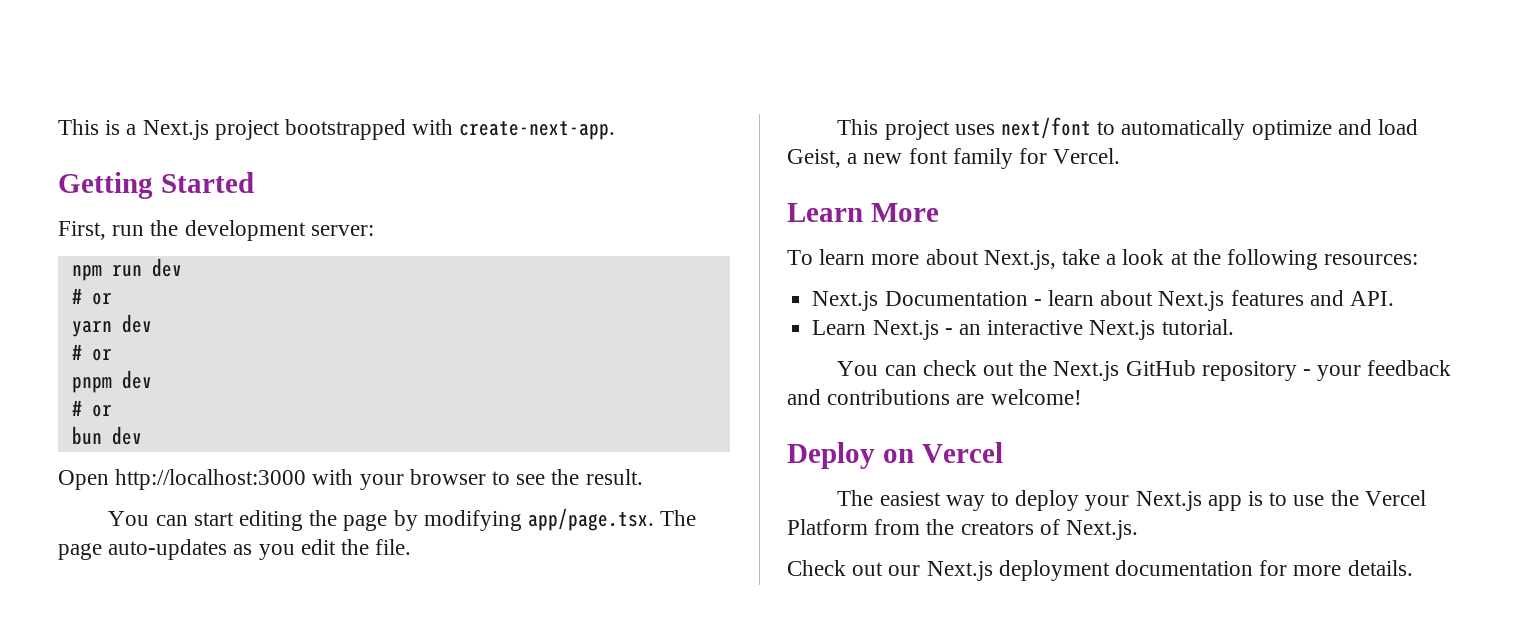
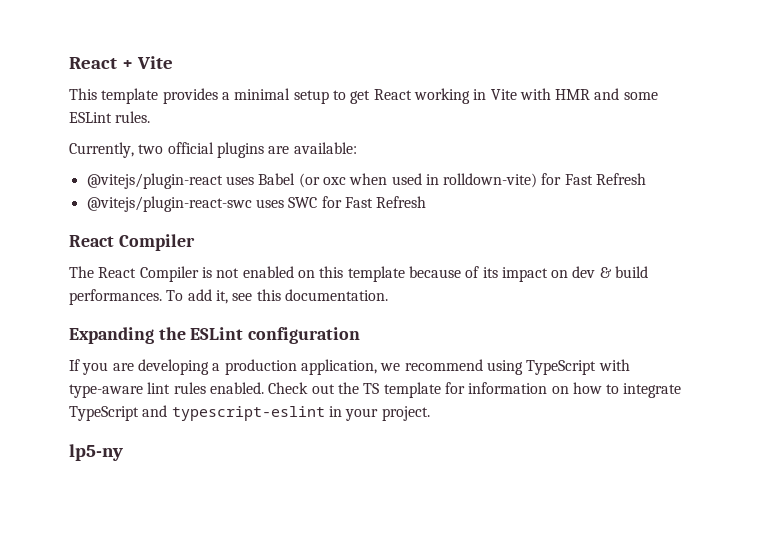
[58,119,616,140] [58,172,254,199] [58,220,374,241] [71,258,182,281] [71,288,112,305] [71,314,152,337] [71,344,112,361] [71,370,152,393] [71,400,112,417] [71,426,142,445] [58,469,643,490] [108,508,697,531] [58,539,412,560] [837,117,1418,140] [787,148,1121,169] [787,203,939,222] [787,249,1419,270] [812,290,1394,311] [812,319,1234,340] [837,360,1452,381] [787,389,1082,405] [787,442,1003,469] [837,490,1426,511] [787,519,1139,540] [787,560,1413,581] This is a Next.js project bootstrapped with create-next-app. // Getting Started // First, run the development server: // npm run dev // # or // yarn dev // # or // pnpm dev // # or // bun dev // Open http://localhost:3000 with your browser to see the result. // You can start editing the page by modifying app/page.tsx. The page auto-updates as you edit the file. // This project uses next/font to automatically optimize and load Geist, a new font family for Vercel. // Learn More // To learn more about Next.js, take a look at the following resources: // Next.js Documentation - learn about Next.js features and API. // Learn Next.js - an interactive Next.js tutorial. // You can check out the Next.js GitHub repository - your feedback and contributions are welcome! // Deploy on Vercel // The easiest way to deploy your Next.js app is to use the Vercel Platform from the creators of Next.js. // Check out our Next.js deployment documentation for more details. -> [69,56,173,69] [69,88,658,104] [69,111,151,123] [69,142,357,158] [86,173,647,189] [86,196,427,212] [69,234,195,251] [69,266,649,282] [69,289,388,305] [69,327,361,344] [69,359,630,375] [69,382,682,398] [69,405,430,421] [69,444,123,461] React + Vite // This template provides a minimal setup to get React working in Vite with HMR and some ESLint rules. // Currently, two official plugins are available: // @vitejs/plugin-react uses Babel (or oxc when used in rolldown-vite) for Fast Refresh // @vitejs/plugin-react-swc uses SWC for Fast Refresh // React Compiler // The React Compiler is not enabled on this template because of its impact on dev & build performances. To add it, see this documentation. // Expanding the ESLint configuration // If you are developing a production application, we recommend using TypeScript with type-aware lint rules enabled. Check out the TS template for information on how to integrate TypeScript and typescript-eslint in your project. // lp5-ny

